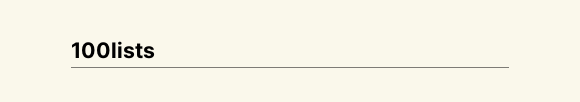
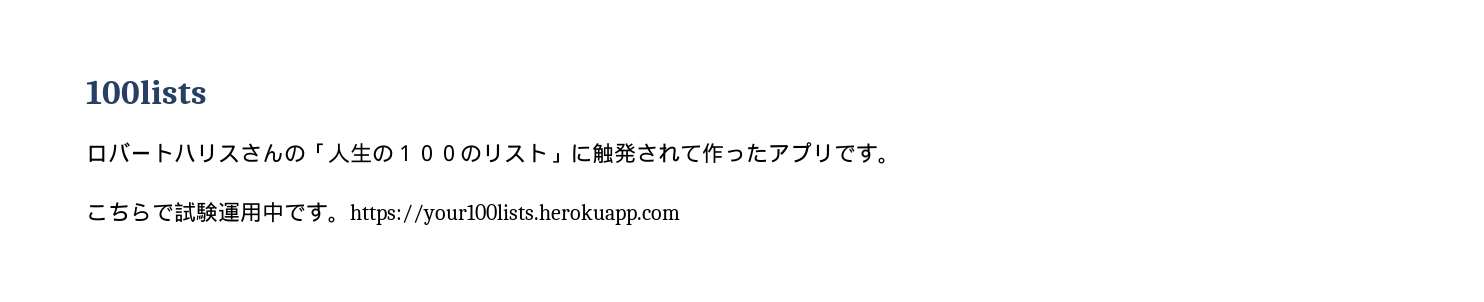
(155, 50) none -> [86,142,900,164] [86,202,680,225] // ロバートハリスさんの「人生の１００のリスト」に触発されて作ったアプリです。 // こちらで試験運用中です。https://your100lists.herokuapp.com

